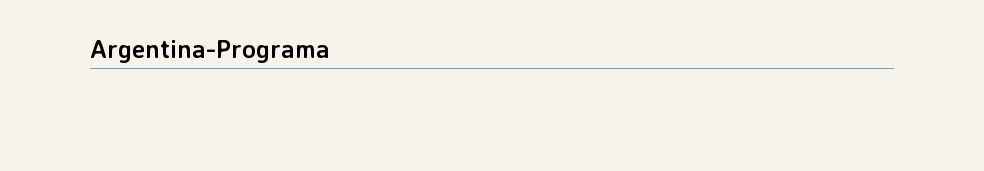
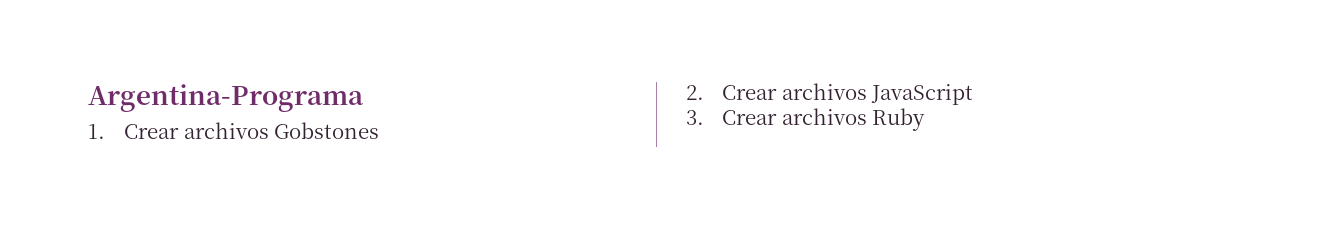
(330, 51) none -> [88,122,380,139] [686,83,974,105] [686,108,926,131] // 1. Crear archivos Gobstones // 2. Crear archivos JavaScript // 3. Crear archivos Ruby

